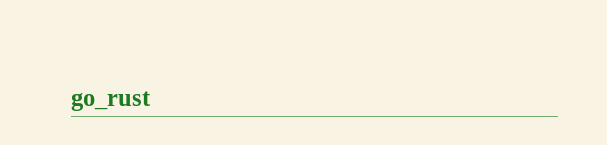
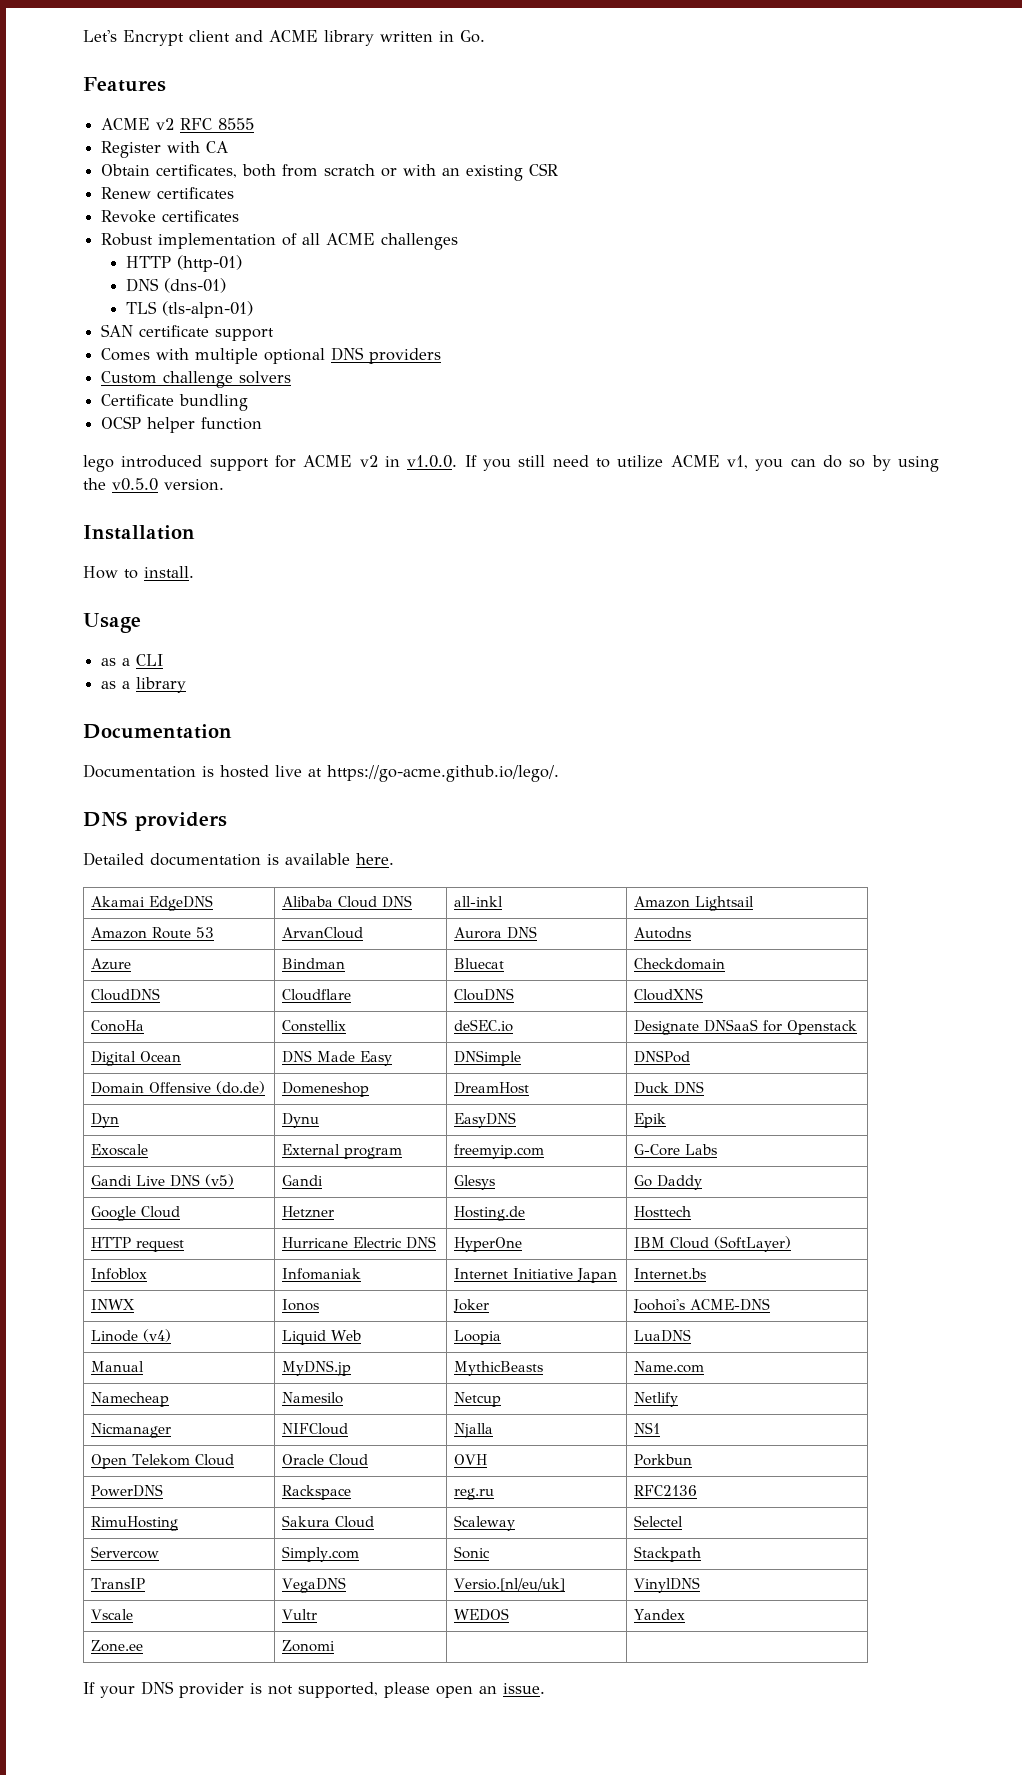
[71,91,151,111] go_rust -> [83,30,485,46] [83,77,166,92] [101,118,255,130] [101,141,229,158] [101,163,559,181] [101,187,235,199] [101,210,240,223] [101,233,459,250] [126,255,243,272] [126,278,227,293] [126,301,254,318] [101,324,275,341] [101,347,442,364] [101,371,292,388] [101,394,249,411] [101,416,263,433] [83,455,940,472] [83,478,224,491] [83,525,195,540] [83,566,194,579] [83,613,141,633] [101,654,164,666] [101,677,187,693] [83,724,232,739] [83,764,559,782] [83,811,227,831] [83,852,394,866] [91,895,214,911] [282,895,413,908] [454,896,504,907] [634,896,755,911] [91,927,215,939] [282,927,364,939] [454,926,538,939] [634,927,692,939] [91,958,132,970] [282,958,346,969] [454,958,505,969] [634,958,726,970] [91,988,161,1001] [282,989,352,1001] [454,988,515,1001] [634,988,704,1001] [91,1020,145,1032] [282,1020,347,1032] [454,1019,514,1032] [634,1019,858,1035] [91,1051,182,1066] [282,1050,393,1066] [454,1050,522,1066] [634,1050,691,1063] [91,1081,266,1094] [282,1082,370,1097] [454,1082,530,1094] [634,1081,705,1094] [91,1113,120,1128] [282,1113,320,1128] [454,1112,517,1128] [634,1113,667,1128] [91,1144,149,1156] [282,1144,403,1159] [454,1144,545,1159] [634,1144,718,1156] [91,1174,235,1187] [282,1175,324,1186] [454,1175,496,1190] [634,1175,703,1190] [91,1206,181,1221] [282,1206,335,1218] [454,1206,526,1221] [634,1206,692,1218] [91,1237,185,1252] [282,1236,437,1249] [454,1237,523,1252] [634,1236,792,1252] [91,1268,148,1280] [282,1268,362,1280] [454,1268,618,1283] [634,1268,707,1279] [91,1299,136,1310] [282,1299,320,1311] [453,1299,490,1313] [633,1298,771,1313] [91,1329,172,1342] [282,1330,362,1345] [454,1330,502,1345] [634,1329,692,1342] [91,1361,145,1372] [282,1360,352,1376] [454,1361,544,1376] [634,1361,705,1373] [91,1392,170,1407] [282,1392,344,1404] [454,1392,502,1407] [634,1392,679,1407] [91,1423,172,1438] [282,1423,349,1435] [454,1423,494,1438] [634,1422,661,1434] [91,1454,235,1469] [282,1454,369,1466] [454,1454,488,1465] [634,1454,693,1466] [91,1484,164,1497] [282,1485,352,1500] [454,1488,495,1500] [634,1485,698,1496] [91,1516,179,1531] [282,1515,375,1528] [454,1515,516,1531] [634,1515,684,1527] [91,1546,160,1559] [282,1546,360,1562] [454,1546,491,1559] [634,1546,702,1562] [91,1578,146,1589] [282,1577,347,1593] [454,1578,566,1591] [634,1577,701,1593] [91,1609,134,1620] [282,1609,318,1620] [454,1608,510,1621] [634,1609,686,1620] [91,1640,144,1652] [282,1640,336,1652] [83,1681,545,1698] Let's Encrypt client and ACME library written in Go. // Features // ACME v2 RFC 8555 // Register with CA // Obtain certificates, both from scratch or with an existing CSR // Renew certificates // Revoke certificates // Robust implementation of all ACME challenges // HTTP (http-01) // DNS (dns-01) // TLS (tls-alpn-01) // SAN certificate support // Comes with multiple optional DNS providers // Custom challenge solvers // Certificate bundling // OCSP helper function // lego introduced support for ACME v2 in v1.0.0. If you still need to utilize ACME v1, you can do so by using the v0.5.0 version. // Installation // How to install. // Usage // as a CLI // as a library // Documentation // Documentation is hosted live at https://go-acme.github.io/lego/. // DNS providers // Detailed documentation is available here. // Akamai EdgeDNS | Alibaba Cloud DNS | all-inkl | Amazon Lightsail // Amazon Route 53 | ArvanCloud | Aurora DNS | Autodns // Azure | Bindman | Bluecat | Checkdomain // CloudDNS | Cloudflare | ClouDNS | CloudXNS // ConoHa | Constellix | deSEC.io | Designate DNSaaS for Openstack // Digital Ocean | DNS Made Easy | DNSimple | DNSPod // Domain Offensive (do.de) | Domeneshop | DreamHost | Duck DNS // Dyn | Dynu | EasyDNS | Epik // Exoscale | External program | freemyip.com | G-Core Labs // Gandi Live DNS (v5) | Gandi | Glesys | Go Daddy // Google Cloud | Hetzner | Hosting.de | Hosttech // HTTP request | Hurricane Electric DNS | HyperOne | IBM Cloud (SoftLayer) // Infoblox | Infomaniak | Internet Initiative Japan | Internet.bs // INWX | Ionos | Joker | Joohoi's ACME-DNS // Linode (v4) | Liquid Web | Loopia | LuaDNS // Manual | MyDNS.jp | MythicBeasts | Name.com // Namecheap | Namesilo | Netcup | Netlify // Nicmanager | NIFCloud | Njalla | NS1 // Open Telekom Cloud | Oracle Cloud | OVH | Porkbun // PowerDNS | Rackspace | reg.ru | RFC2136 // RimuHosting | Sakura Cloud | Scaleway | Selectel // Servercow | Simply.com | Sonic | Stackpath // TransIP | VegaDNS | Versio.[nl/eu/uk] | VinylDNS // Vscale | Vultr | WEDOS | Yandex // Zone.ee | Zonomi | | // If your DNS provider is not supported, please open an issue.

